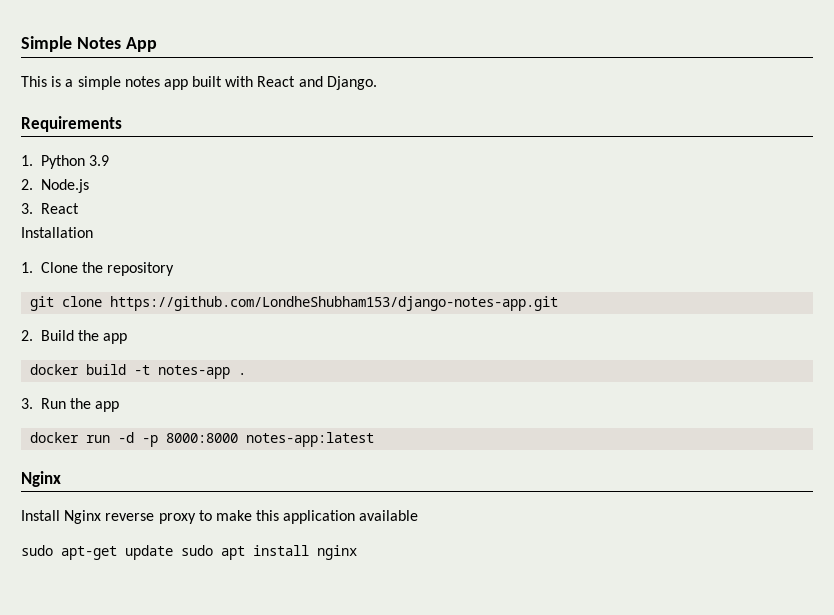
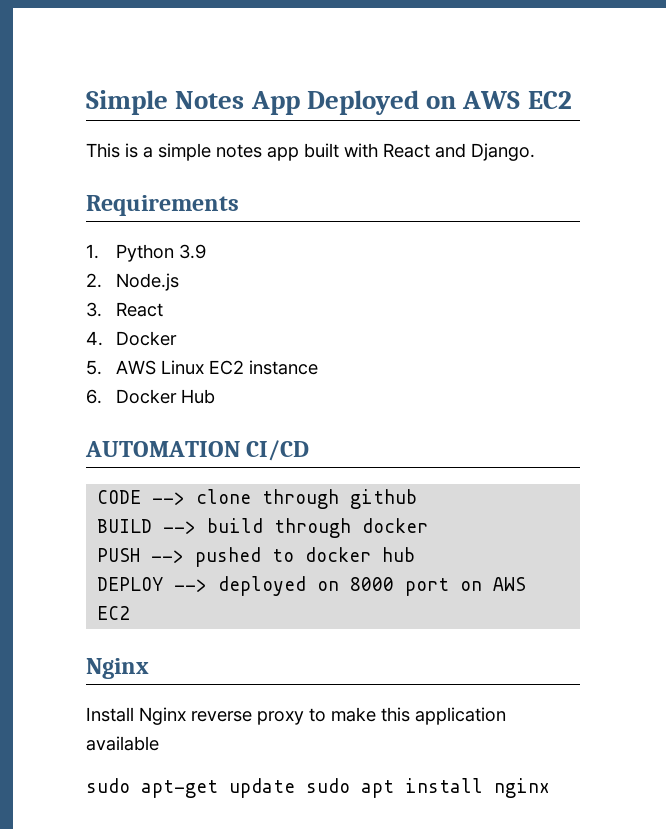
(157, 44) none -> [306,90,572,115] Deployed on AWS EC2
[21,227,93,238] [21,262,175,276] [30,296,559,311] [21,330,128,344] [30,364,247,379] [21,398,120,412] [30,432,375,447] Installation // 1. Clone the repository // git clone https://github.com/LondheShubham153/django-notes-app.git // 2. Build the app // docker build -t notes-app . // 3. Run the app // docker run -d -p 8000:8000 notes-app:latest -> [86,331,177,346] [86,360,318,375] [86,389,215,404] [85,440,310,461] [97,489,418,509] [97,518,429,538] [97,547,416,567] [97,576,527,596] [97,606,131,620] 4. Docker // 5. AWS Linux EC2 instance // 6. Docker Hub // AUTOMATION CI/CD // CODE --> clone through github // BUILD --> build through docker // PUSH --> pushed to docker hub // DEPLOY --> deployed on 8000 port on AWS EC2

